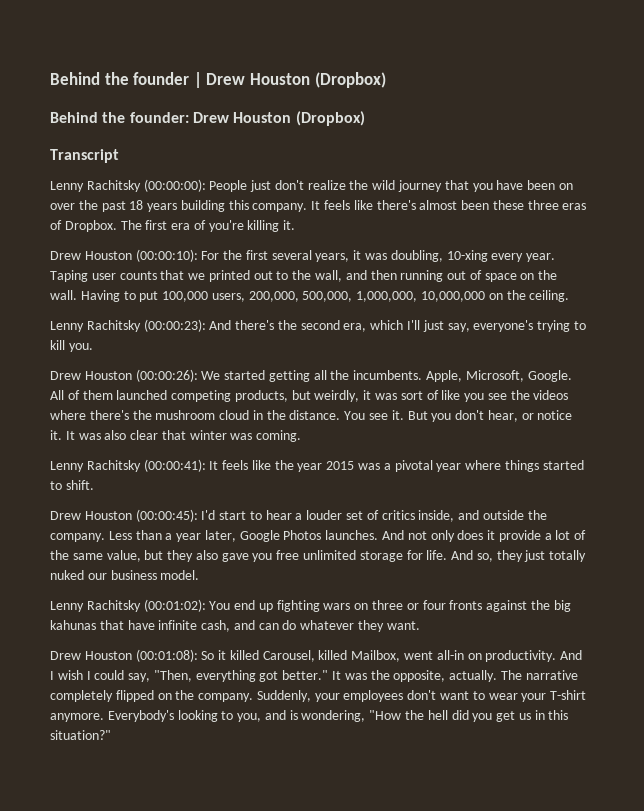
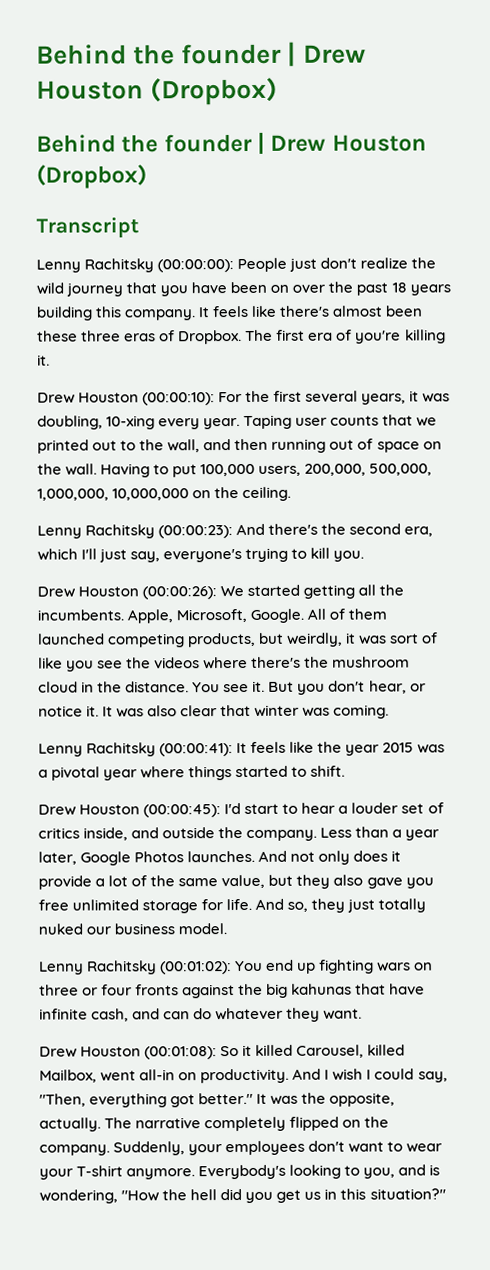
[129,112,189,123] founder: -> [163,131,266,154] founder |

